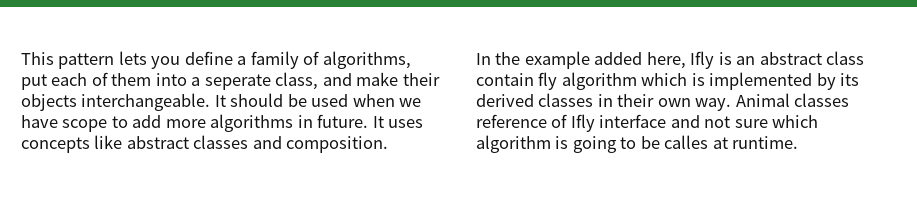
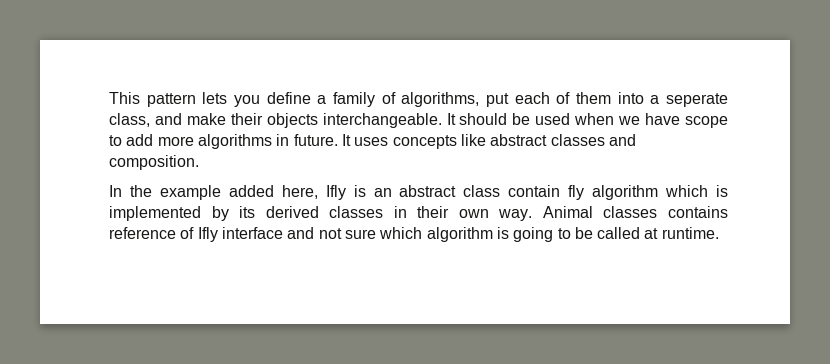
(850, 100) none -> [668,206,728,218] contains
[664,135,709,149] calles -> [597,227,641,239] called

